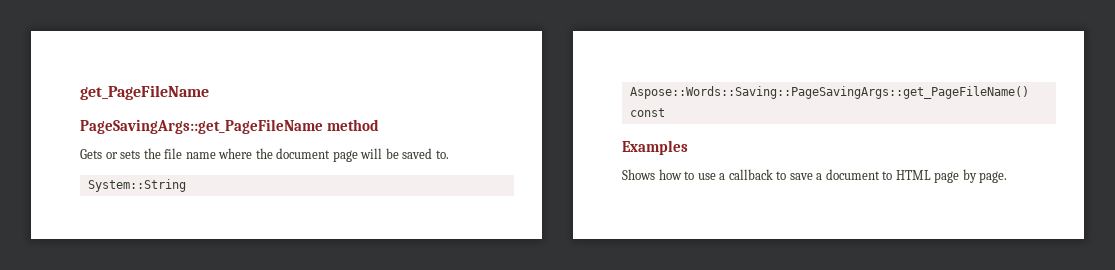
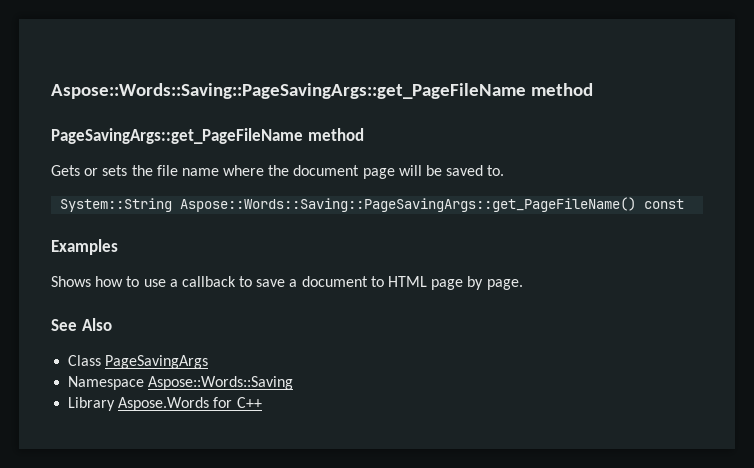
[80,85,209,100] get_PageFileName -> [51,83,594,99] Aspose::Words::Saving::PageSavingArgs::get_PageFileName method
(1008, 177) none -> [51,318,112,331] [68,355,209,369] [68,376,294,390] [68,397,262,411] // See Also // Class PageSavingArgs // Namespace Aspose::Words::Saving // Library Aspose.Words for C++

